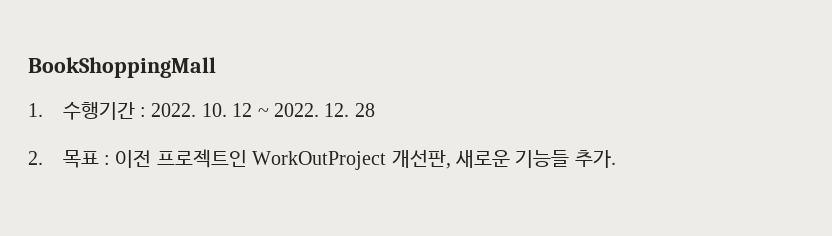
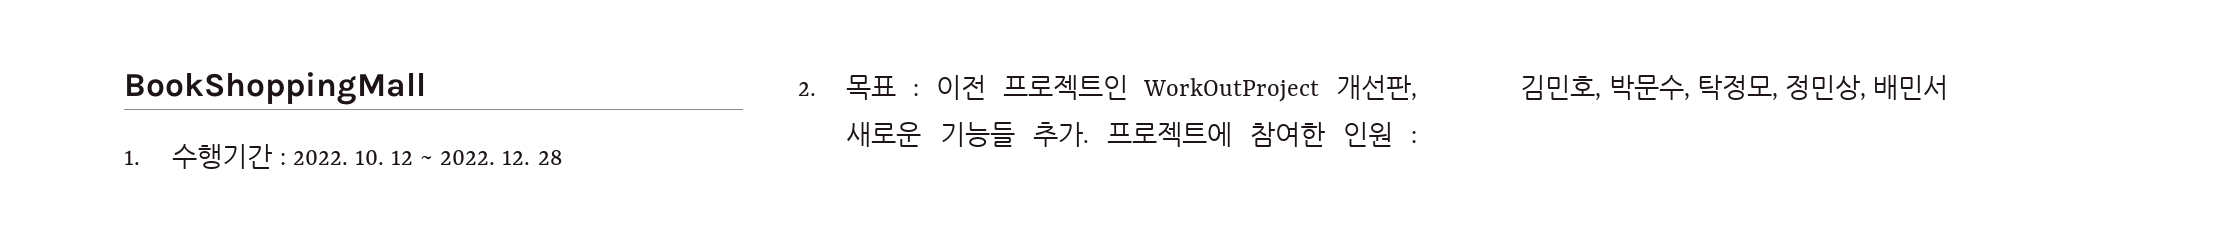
(616, 159) none -> [1106,122,1417,147] [1520,75,1949,101] 프로젝트에 참여한 인원 : 김민호, 박문수, 탁정모, 정민상, 배민서

